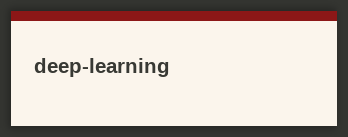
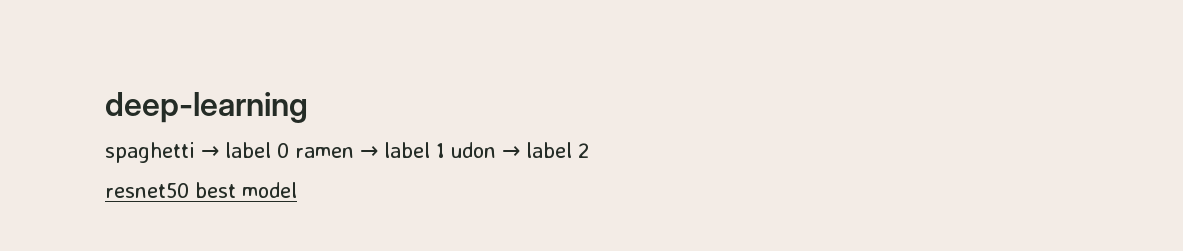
(170, 67) none -> [105,142,589,163] [105,182,297,198] // spaghetti → label 0 ramen → label 1 udon → label 2 // resnet50 best model

